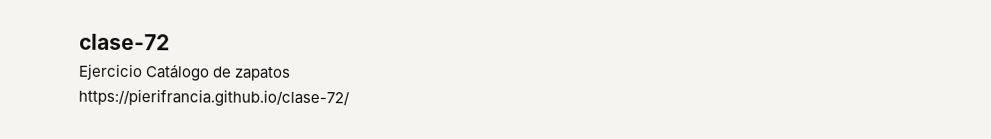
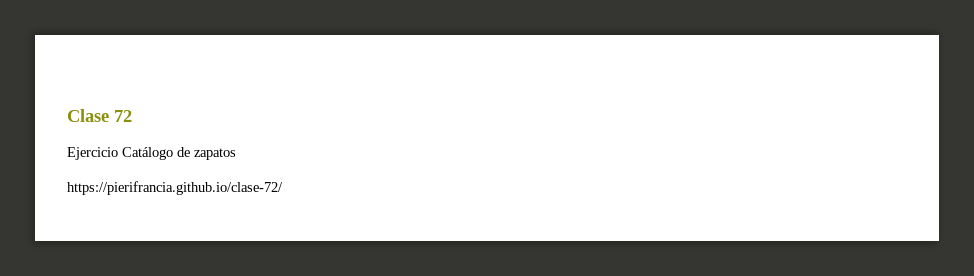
[79,33,170,51] clase-72 -> [67,109,132,122] Clase 72

